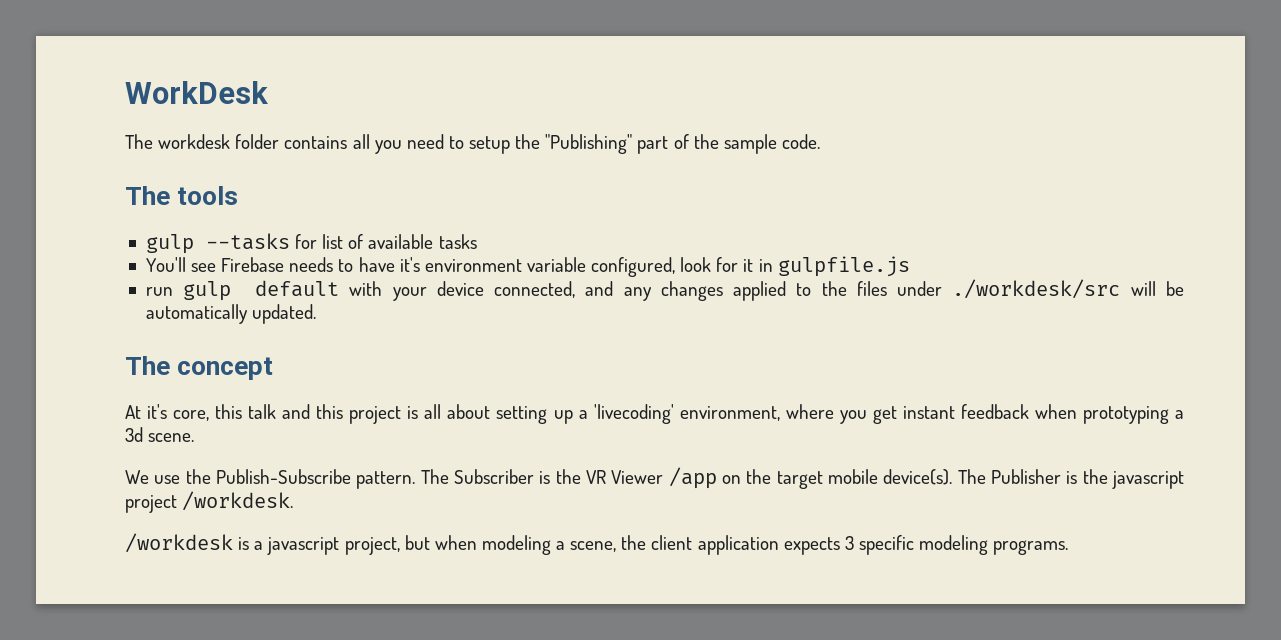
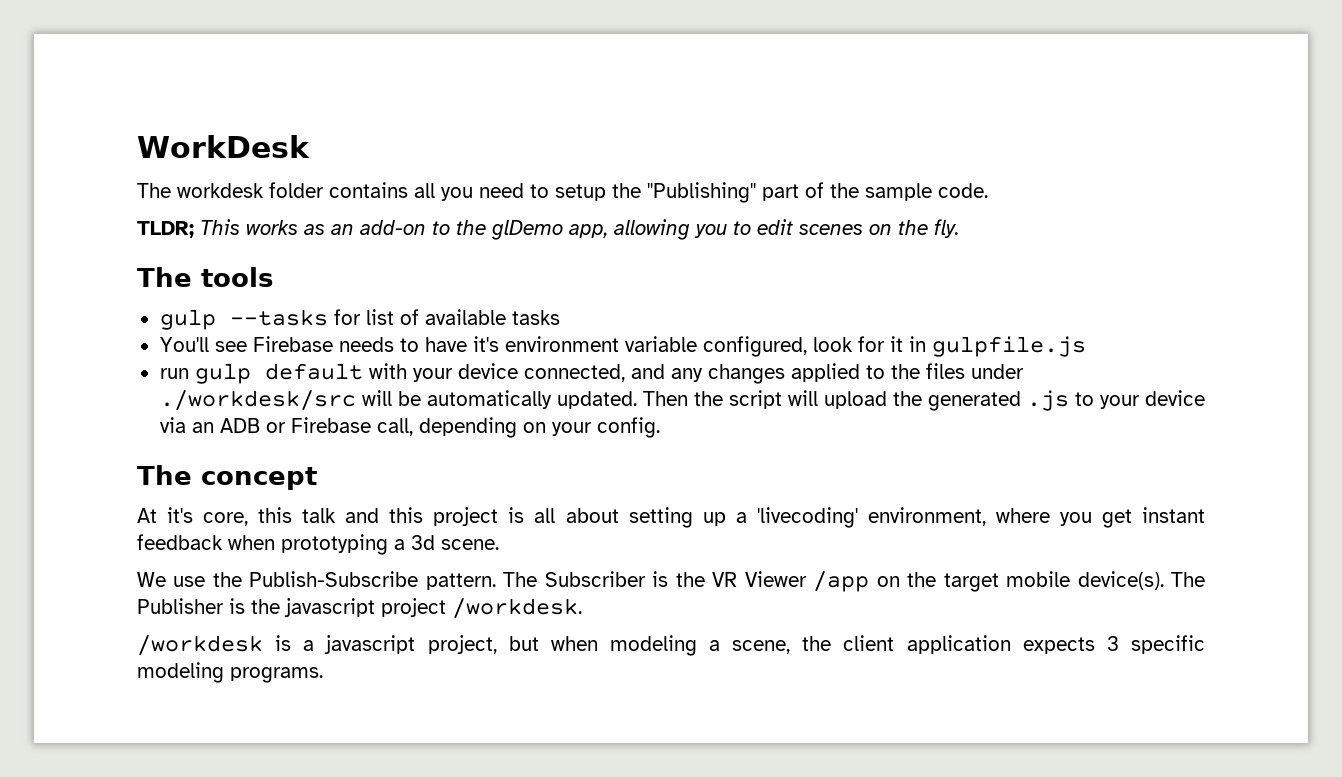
(820, 141) none -> [137,219,959,240] // TLDR; This works as an add-on to the glDemo app, allowing you to edit scenes on the fly.
(317, 314) none -> [642,390,1205,411] [159,417,660,438] Then the script will upload the generated .js to your device via an ADB or Firebase call, depending on your config.

